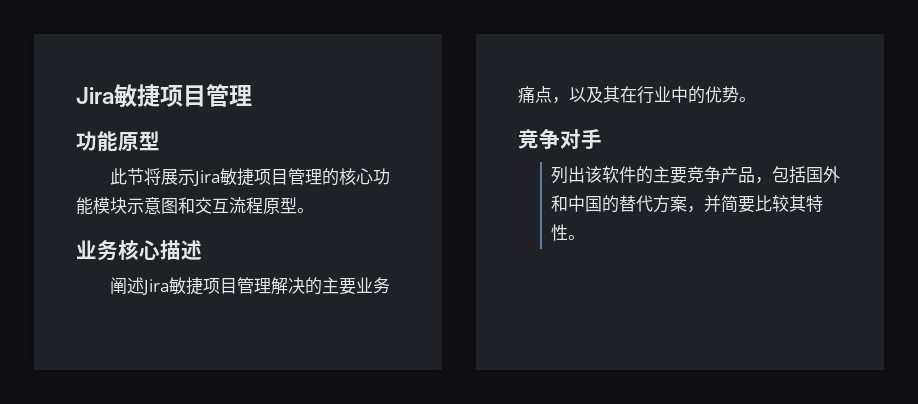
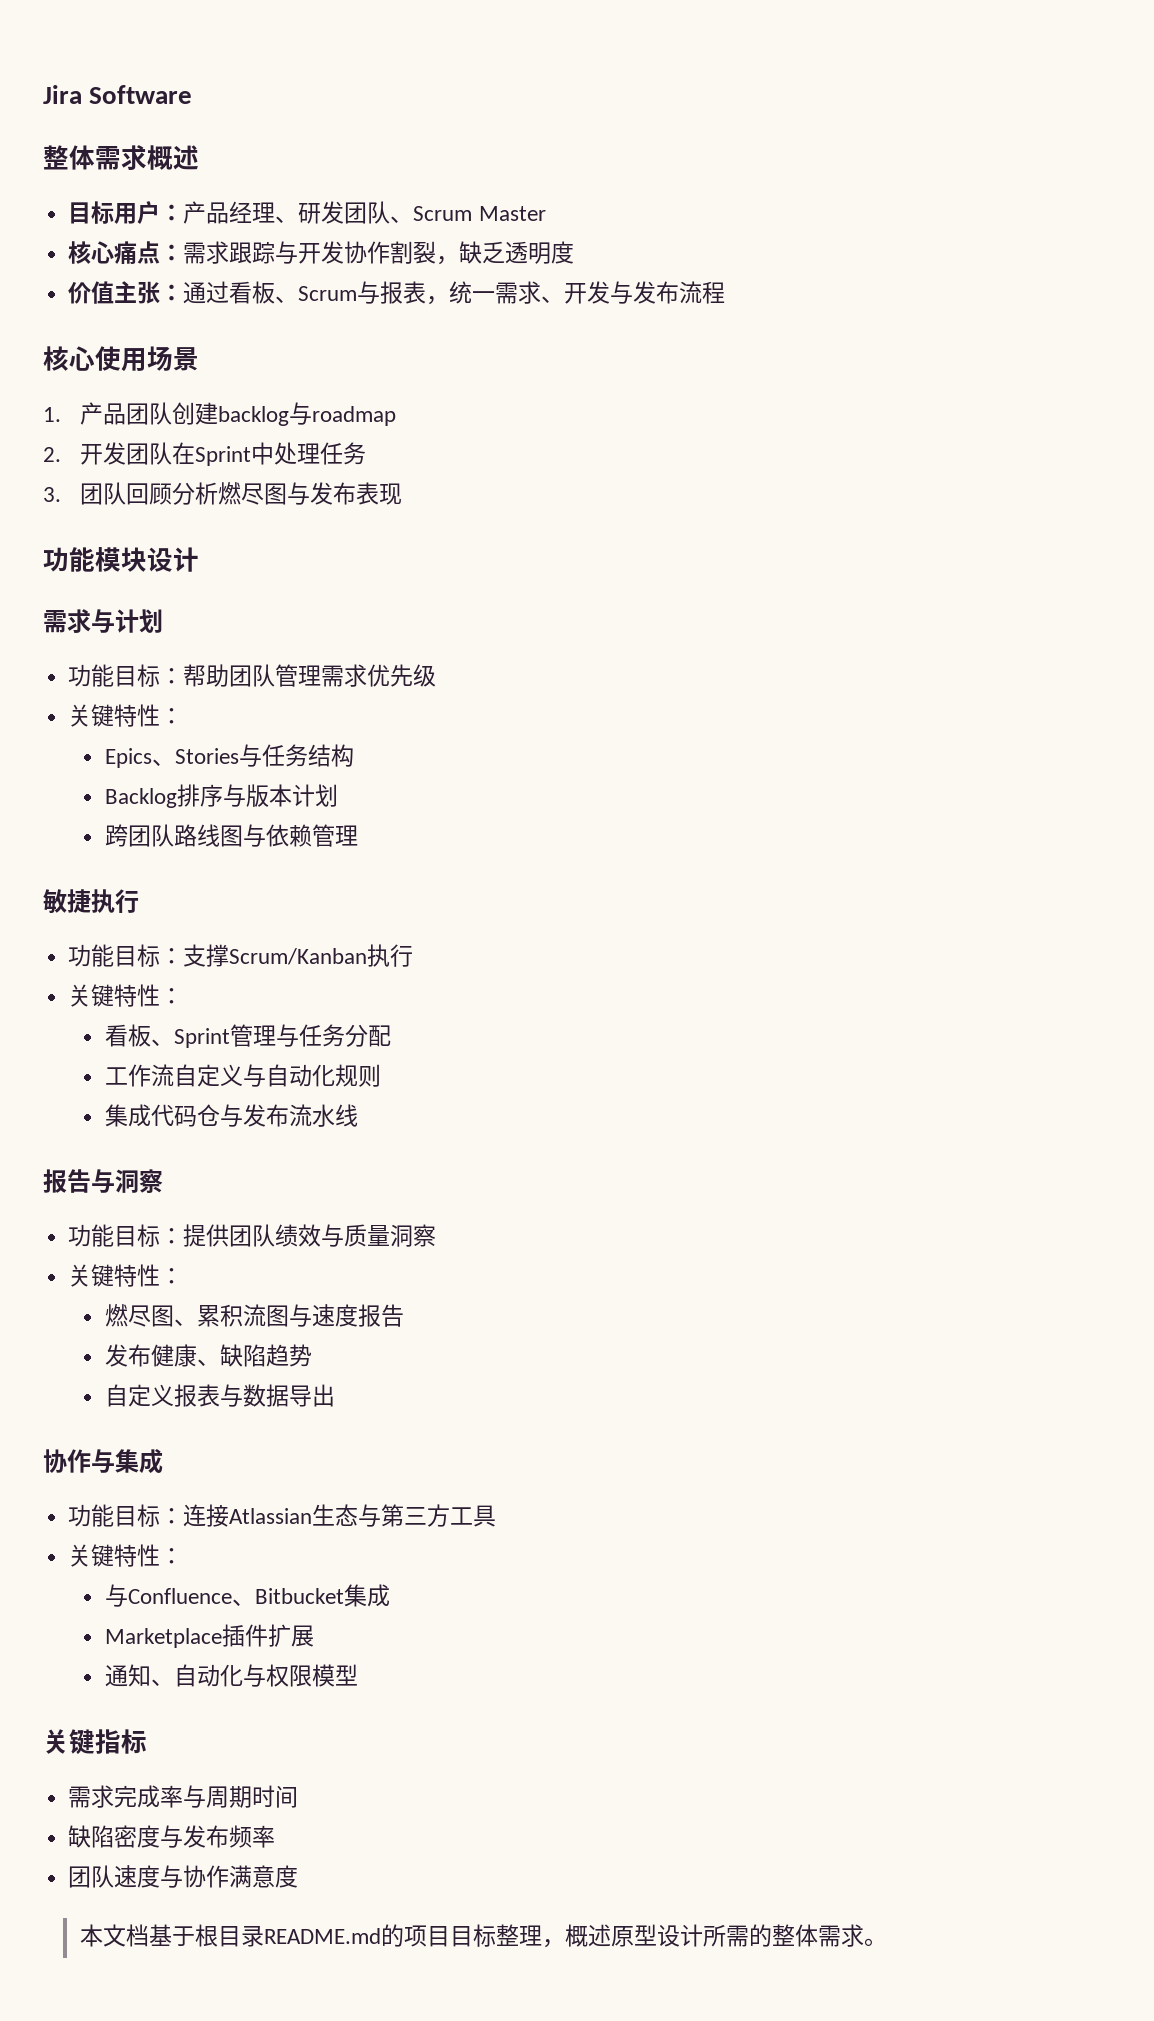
[76,84,252,108] [76,131,160,151] [109,168,390,186] [76,197,314,215] [76,240,202,261] [109,277,390,295] [518,86,756,104] [518,129,602,150] [551,166,841,184] [551,195,824,213] [551,224,569,241] Jira敏捷项目管理 // 功能原型 // 此节将展示Jira敏捷项目管理的核心功能模块示意图和交互流程原型。 // 业务核心描述 // 阐述Jira敏捷项目管理解决的主要业务痛点，以及其在行业中的优势。 // 竞争对手 // 列出该软件的主要竞争产品，包括国外和中国的替代方案，并简要比较其特性 -> [43,85,193,104] [43,145,199,171] [68,201,546,224] [68,241,575,265] [68,281,726,305] [43,346,199,372] [43,402,396,426] [43,442,366,466] [43,482,402,505] [43,547,199,572] [43,609,163,633] [68,664,437,687] [68,704,184,727] [104,744,354,768] [104,784,338,808] [104,824,358,847] [43,889,139,914] [68,944,414,967] [68,984,184,1007] [104,1024,391,1048] [104,1064,381,1087] [104,1104,358,1127] [43,1169,163,1193] [68,1224,437,1247] [68,1264,184,1287] [104,1304,404,1327] [104,1344,312,1367] [104,1384,335,1407] [43,1449,163,1474] [68,1504,497,1527] [68,1544,184,1567] [104,1584,390,1607] [104,1624,314,1648] [104,1664,358,1687] [43,1729,147,1755] [68,1785,299,1808] [68,1825,276,1848] [68,1865,299,1888] [79,1924,864,1948] Jira Software // 整体需求概述 // 目标用户：产品经理、研发团队、Scrum Master // 核心痛点：需求跟踪与开发协作割裂，缺乏透明度 // 价值主张：通过看板、Scrum与报表，统一需求、开发与发布流程 // 核心使用场景 // 1.产品团队创建backlog与roadmap // 2.开发团队在Sprint中处理任务 // 3.团队回顾分析燃尽图与发布表现 // 功能模块设计 // 需求与计划 // 功能目标：帮助团队管理需求优先级 // 关键特性： // Epics、Stories与任务结构 // Backlog排序与版本计划 // 跨团队路线图与依赖管理 // 敏捷执行 // 功能目标：支撑Scrum/Kanban执行 // 关键特性： // 看板、Sprint管理与任务分配 // 工作流自定义与自动化规则 // 集成代码仓与发布流水线 // 报告与洞察 // 功能目标：提供团队绩效与质量洞察 // 关键特性： // 燃尽图、累积流图与速度报告 // 发布健康、缺陷趋势 // 自定义报表与数据导出 // 协作与集成 // 功能目标：连接Atlassian生态与第三方工具 // 关键特性： // 与Confluence、Bitbucket集成 // Marketplace插件扩展 // 通知、自动化与权限模型 // 关键指标 // 需求完成率与周期时间 // 缺陷密度与发布频率 // 团队速度与协作满意度 // 本文档基于根目录README.md的项目目标整理，概述原型设计所需的整体需求

